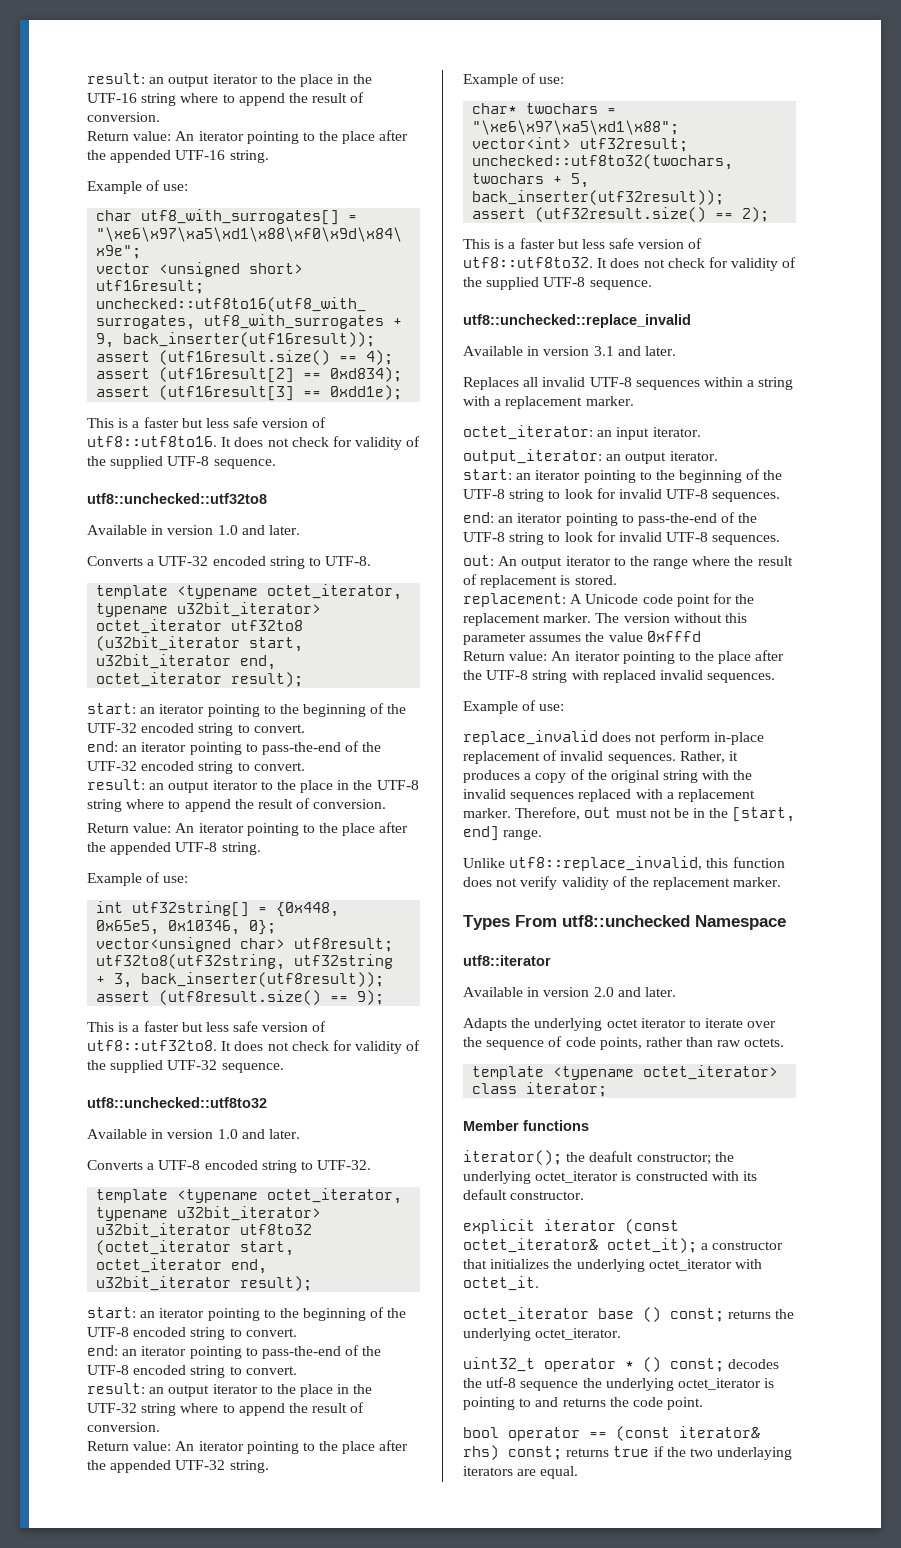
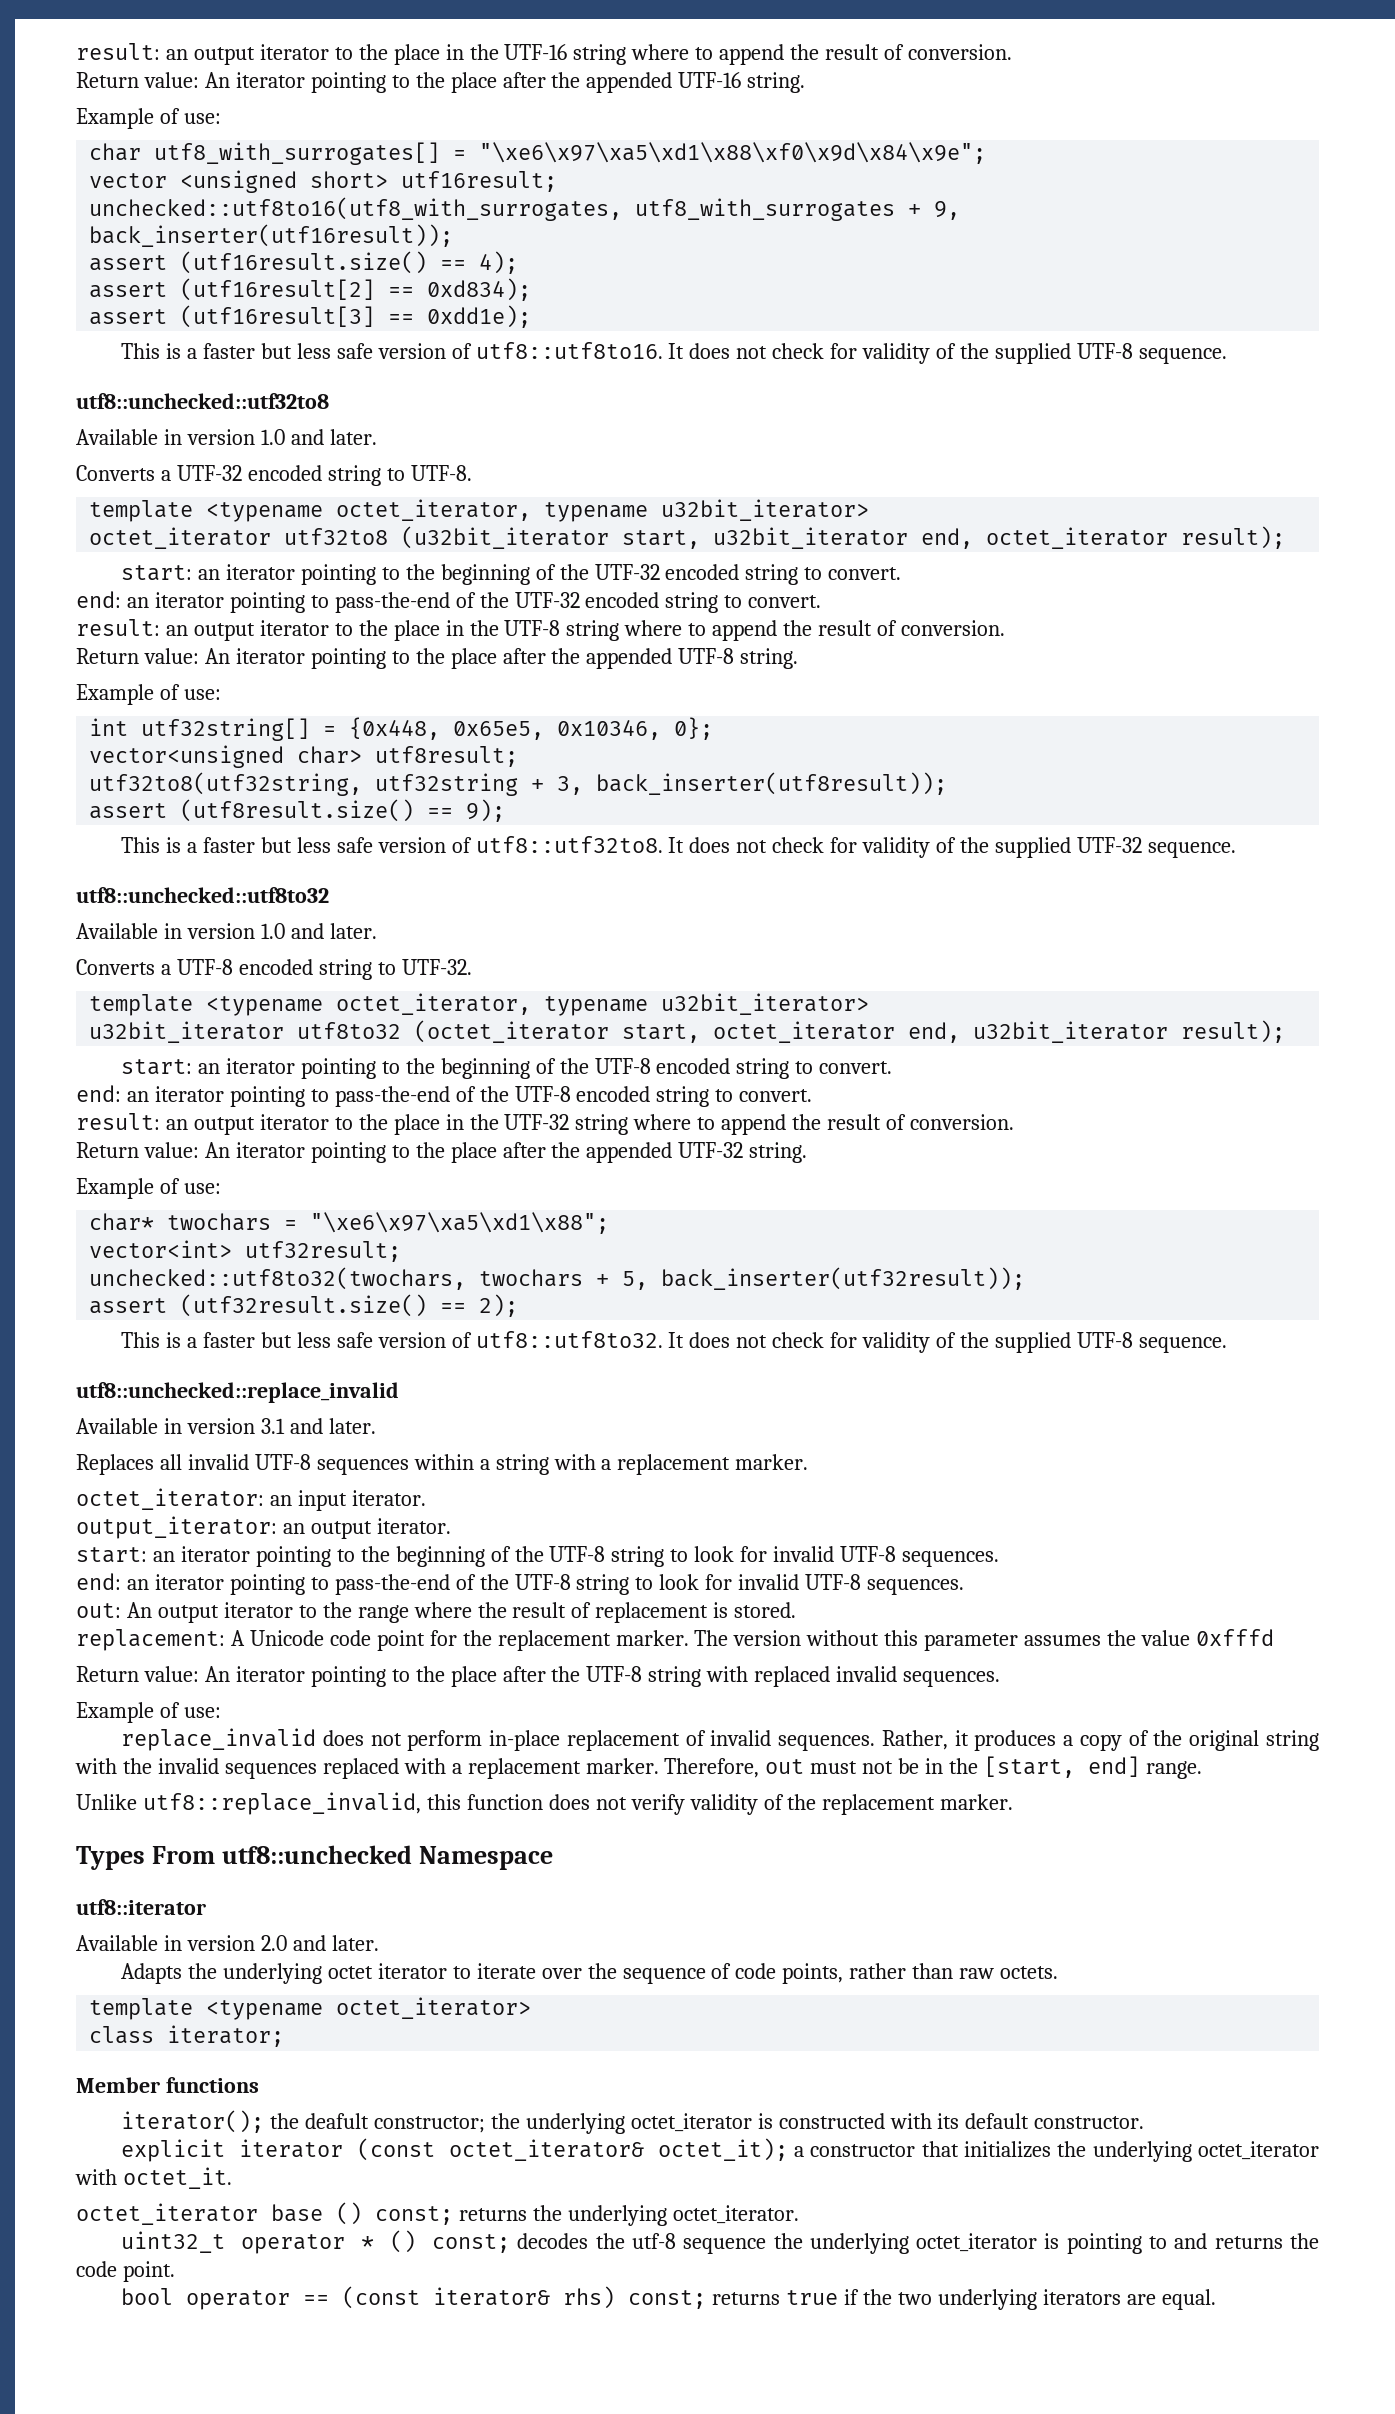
[717,1447,793,1460] underlaying -> [937,2289,1037,2310] underlying

